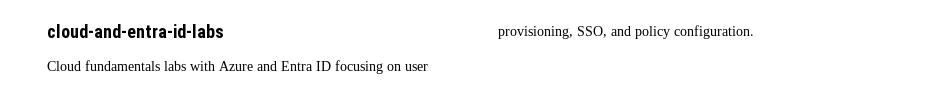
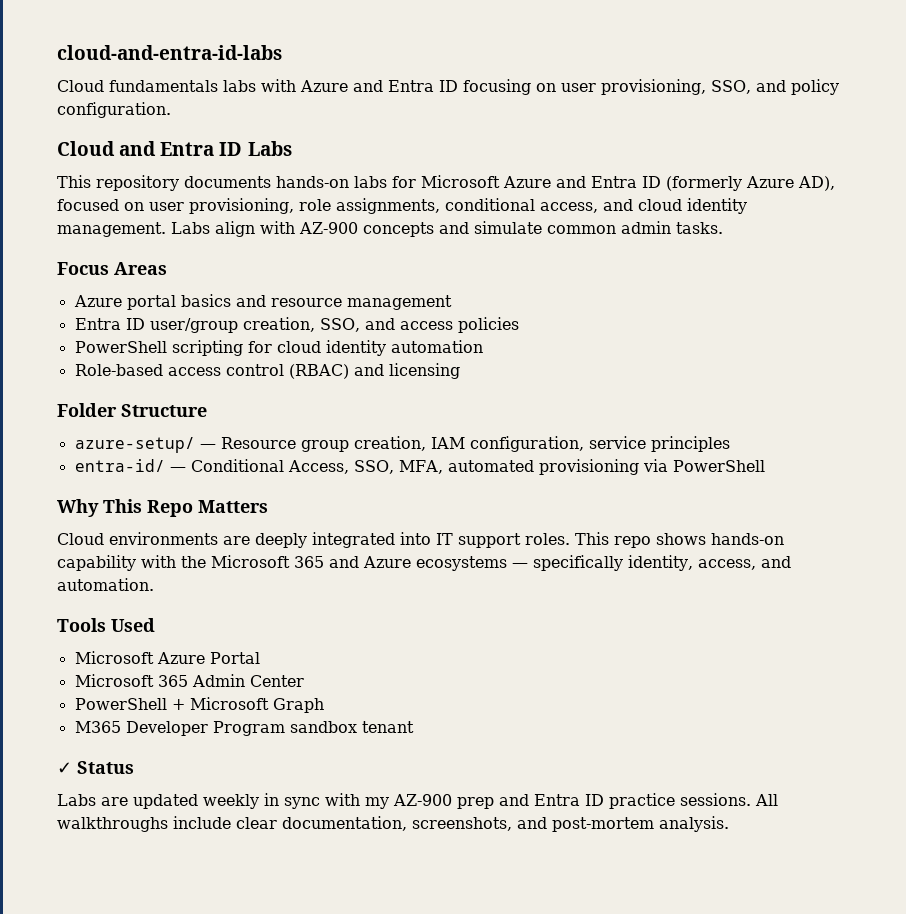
(754, 32) none -> [57,141,292,156] [57,175,835,191] [57,198,747,214] [57,221,723,237] [57,262,167,275] [73,294,452,310] [74,317,519,333] [74,340,483,356] [74,363,460,379] [57,403,207,417] [74,436,730,453] [74,459,765,475] [57,499,268,517] [57,532,784,548] [57,555,791,571] [57,578,154,591] [57,618,155,632] [74,651,260,664] [74,674,304,687] [74,697,324,713] [74,721,414,736] [57,761,134,774] [57,793,778,809] [57,816,729,832] // Cloud and Entra ID Labs // This repository documents hands-on labs for Microsoft Azure and Entra ID (formerly Azure AD), focused on user provisioning, role assignments, conditional access, and cloud identity management. Labs align with AZ-900 concepts and simulate common admin tasks. // Focus Areas // Azure portal basics and resource management // Entra ID user/group creation, SSO, and access policies // PowerShell scripting for cloud identity automation // Role-based access control (RBAC) and licensing // Folder Structure // azure-setup/ — Resource group creation, IAM configuration, service principles // entra-id/ — Conditional Access, SSO, MFA, automated provisioning via PowerShell // Why This Repo Matters // Cloud environments are deeply integrated into IT support roles. This repo shows hands-on capability with the Microsoft 365 and Azure ecosystems — specifically identity, access, and automation. // Tools Used // Microsoft Azure Portal // Microsoft 365 Admin Center // PowerShell + Microsoft Graph // M365 Developer Program sandbox tenant // ✓ Status // Labs are updated weekly in sync with my AZ-900 prep and Entra ID practice sessions. All walkthroughs include clear documentation, screenshots, and post-mortem analysis.

